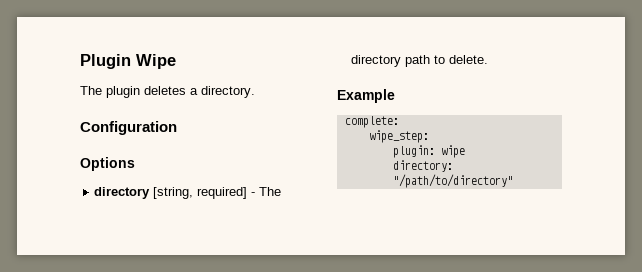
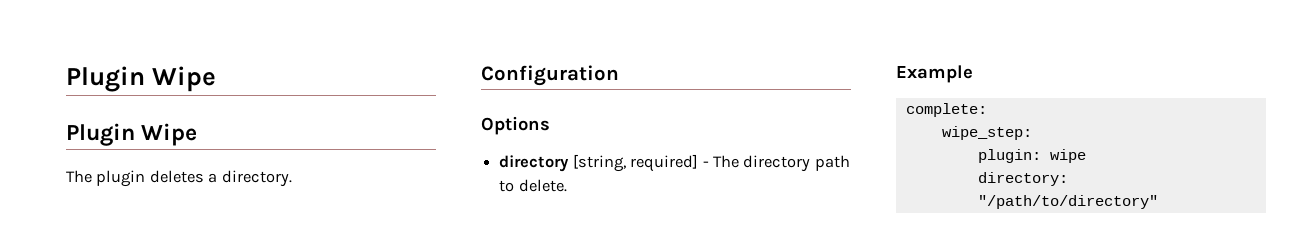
[80,54,176,69] Plugin Wipe -> [66,66,217,92] [66,123,198,146] Plugin Wipe // Plugin Wipe

